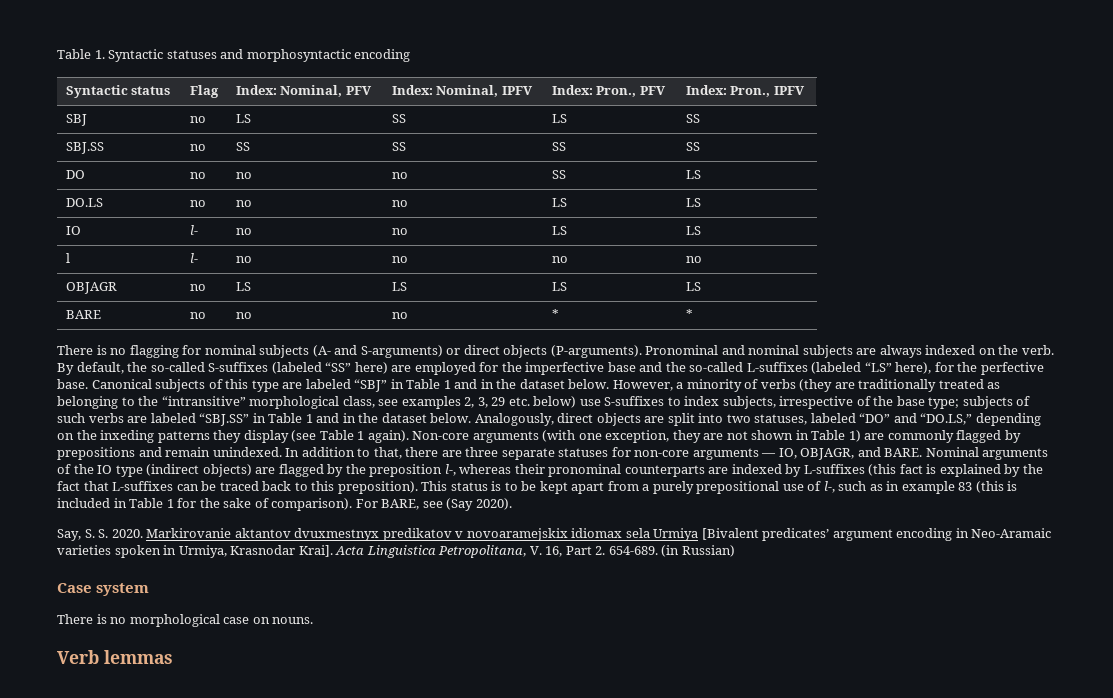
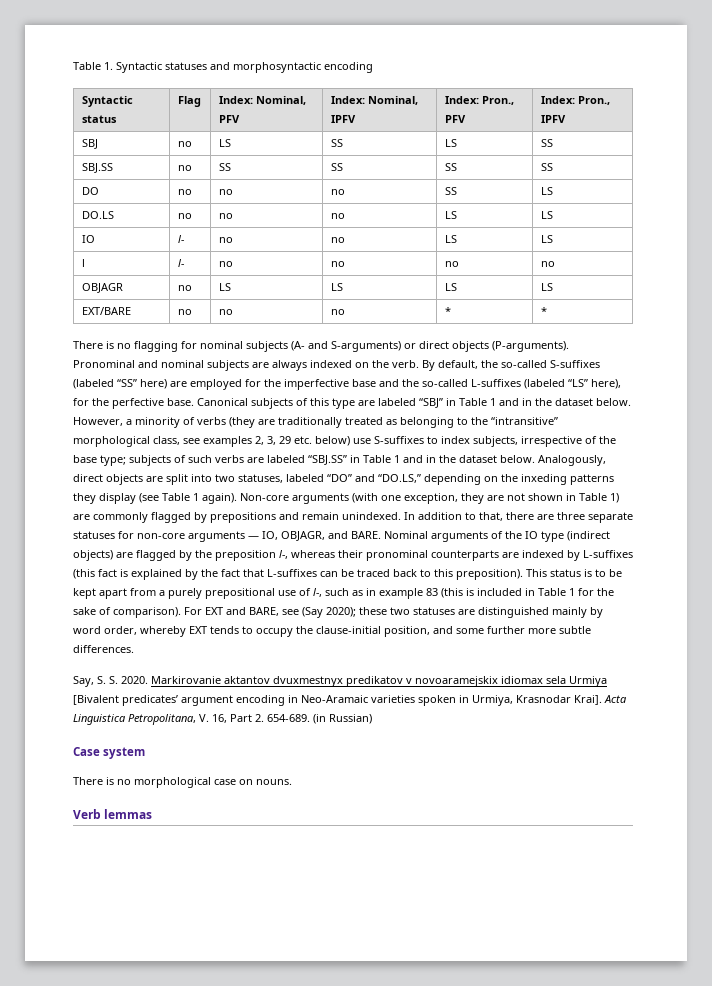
[65,310,101,319] BARE -> [81,307,131,315] EXT/BARE
(378, 503) none -> [205,607,246,615] EXT and
[475,498,512,510] 2020). -> [326,607,603,618] [73,626,591,637] [73,645,134,653] 2020); these two statuses are distinguished mainly by word order, whereby EXT tends to occupy the clause-initial position, and some further more subtle differences.

